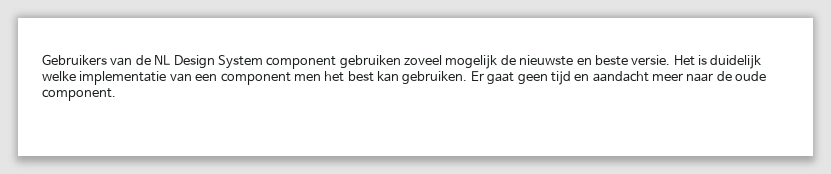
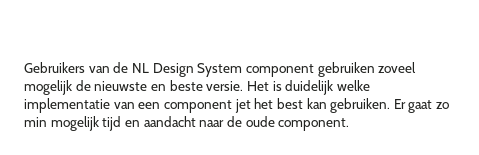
[293,74,321,81] men -> [234,99,251,113] jet
[517,74,548,85] geen -> [436,102,450,109] [24,116,99,131] zo min mogelijk
[652,73,683,81] meer -> (196, 121) none

